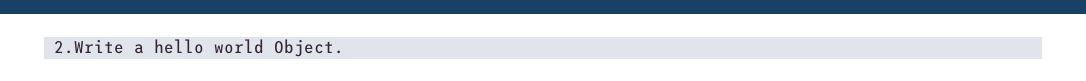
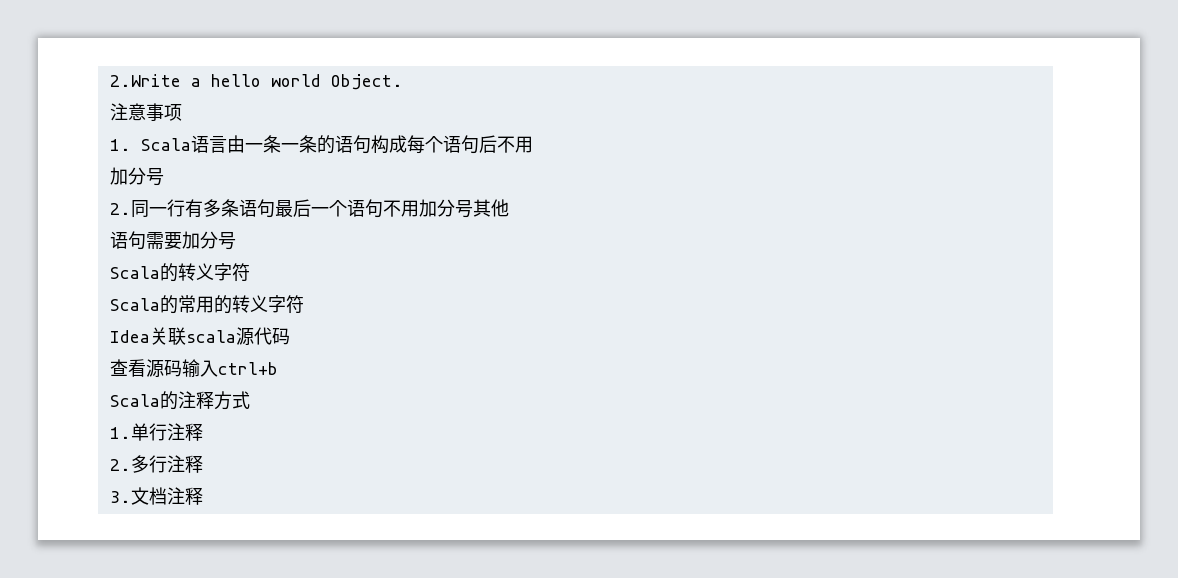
(345, 48) none -> [110,103,182,121] [110,135,533,154] [110,167,164,186] [110,199,509,218] [110,231,236,250] [110,263,250,282] [110,295,304,314] [110,327,290,346] [110,359,278,378] [110,391,250,410] [110,423,203,441] [110,455,203,473] [110,487,203,505] // 注意事项 // 1. Scala语言由一条一条的语句构成每个语句后不用 // 加分号 // 2.同一行有多条语句最后一个语句不用加分号其他 // 语句需要加分号 // Scala的转义字符 // Scala的常用的转义字符 // Idea关联scala源代码 // 查看源码输入ctrl+b // Scala的注释方式 // 1.单行注释 // 2.多行注释 // 3.文档注释

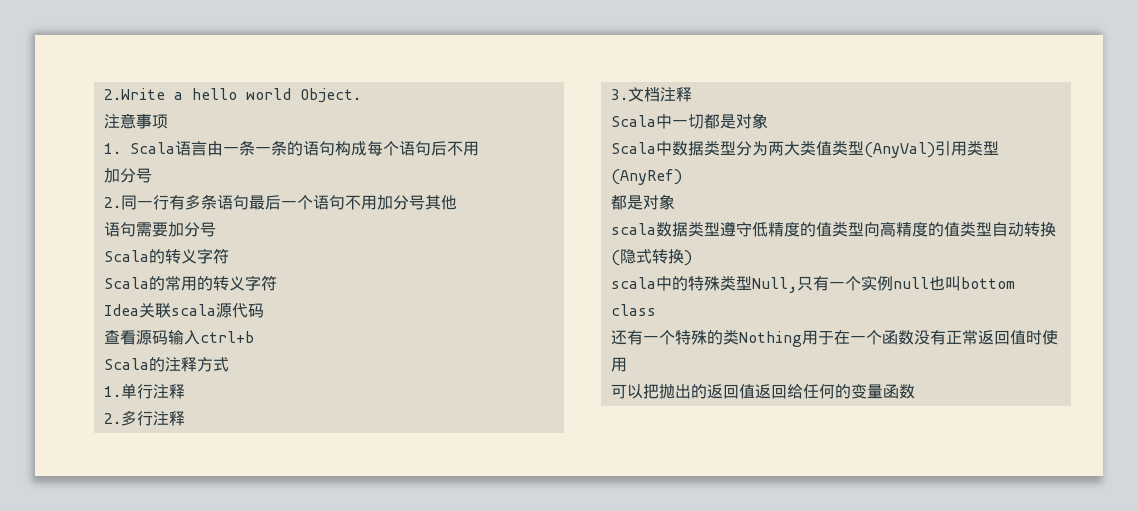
(203, 496) none -> [610,113,768,129] [610,140,999,158] [610,169,682,185] [610,194,675,210] [610,221,1056,237] [610,249,692,266] [610,275,1015,293] [610,304,656,316] [610,329,1058,347] [610,357,627,372] [610,383,915,399] // Scala中一切都是对象 // Scala中数据类型分为两大类值类型(AnyVal)引用类型(AnyRef) // 都是对象 // scala数据类型遵守低精度的值类型向高精度的值类型自动转换(隐式转换) // scala中的特殊类型Null,只有一个实例null也叫bottom class // 还有一个特殊的类Nothing用于在一个函数没有正常返回值时使用 // 可以把抛出的返回值返回给任何的变量函数

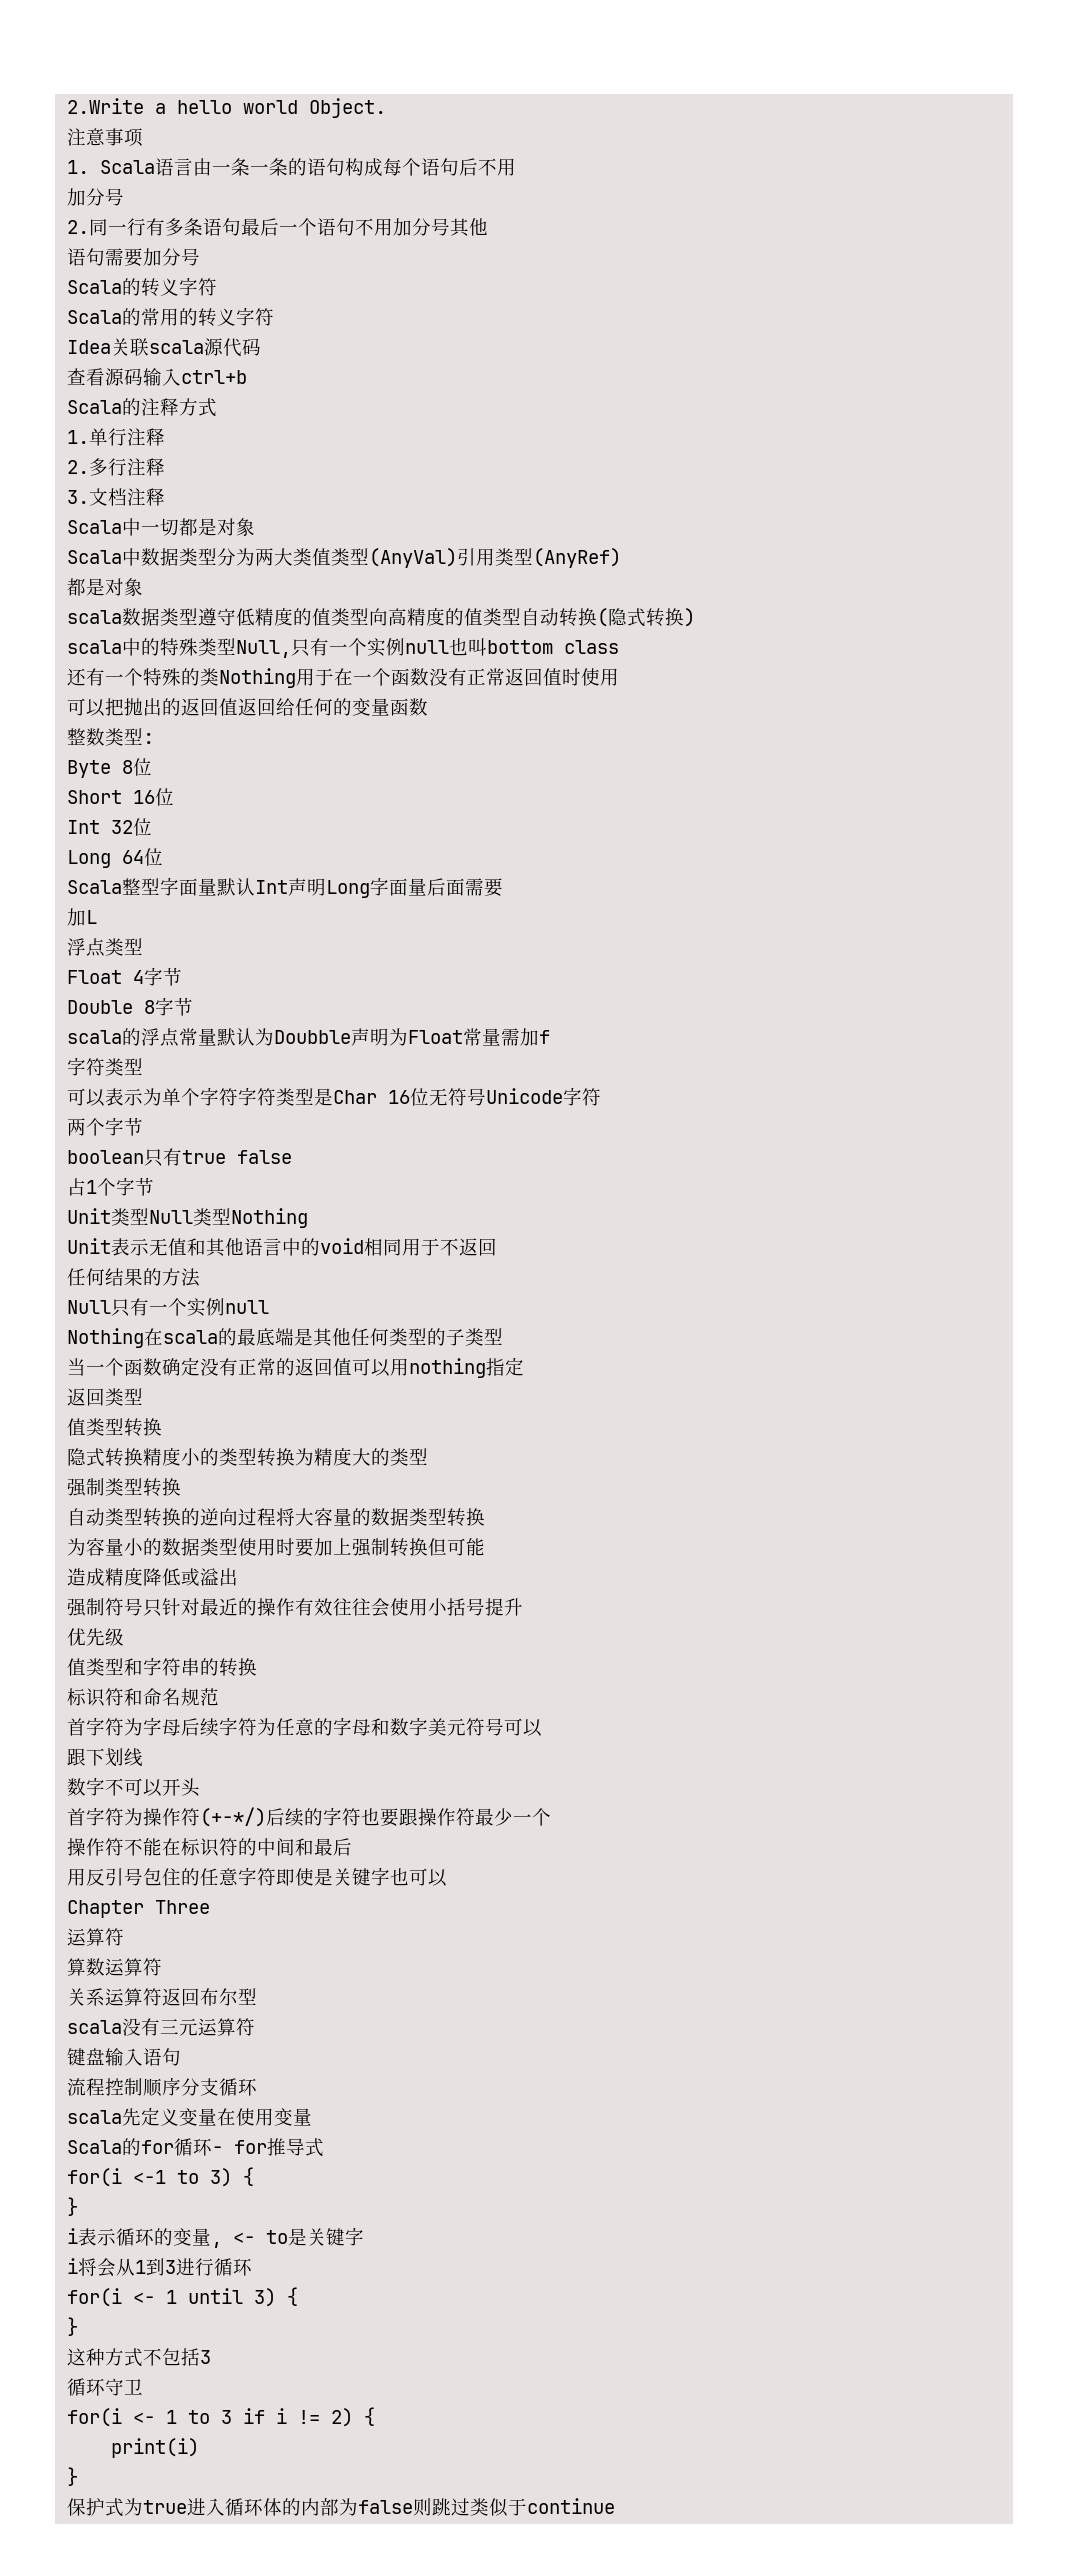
(915, 391) none -> [67,728,154,746] [67,758,152,778] [67,788,174,806] [67,818,152,836] [67,848,163,868] [67,877,503,898] [67,908,97,926] [67,938,143,957] [67,967,182,986] [67,997,193,1016] [67,1028,550,1047] [67,1057,143,1076] [67,1087,601,1107] [67,1117,143,1136] [67,1148,292,1167] [67,1177,154,1196] [67,1208,308,1228] [67,1238,497,1257] [67,1268,200,1287] [67,1298,269,1317] [67,1328,503,1348] [67,1357,524,1378] [67,1388,143,1406] [67,1418,162,1437] [67,1448,428,1467] [67,1478,181,1497] [67,1508,485,1527] [67,1538,485,1557] [67,1568,238,1587] [67,1598,523,1617] [67,1628,124,1646] [67,1657,257,1677] [67,1688,219,1707] [67,1717,542,1737] [67,1748,143,1767] [67,1777,200,1797] [67,1807,551,1827] [67,1838,352,1857] [67,1867,447,1887] [67,1900,210,1918] [67,1928,124,1946] [67,1958,162,1976] [67,1988,257,2006] [67,2018,255,2036] [67,2048,181,2066] [67,2078,257,2097] [67,2107,312,2126] [67,2138,324,2157] [67,2167,254,2187] [67,2197,78,2216] [67,2227,364,2248] [67,2258,252,2277] [67,2287,298,2307] [67,2317,78,2336] [67,2348,211,2367] [67,2378,143,2396] [67,2407,375,2427] [111,2438,199,2458] [67,2467,78,2486] [67,2498,615,2517] // 整数类型: // Byte 8位 // Short 16位 // Int 32位 // Long 64位 // Scala整型字面量默认Int声明Long字面量后面需要 // 加L // 浮点类型 // Float 4字节 // Double 8字节 // scala的浮点常量默认为Doubble声明为Float常量需加f // 字符类型 // 可以表示为单个字符字符类型是Char 16位无符号Unicode字符 // 两个字节 // boolean只有true false // 占1个字节 // Unit类型Null类型Nothing // Unit表示无值和其他语言中的void相同用于不返回 // 任何结果的方法 // Null只有一个实例null // Nothing在scala的最底端是其他任何类型的子类型 // 当一个函数确定没有正常的返回值可以用nothing指定 // 返回类型 // 值类型转换 // 隐式转换精度小的类型转换为精度大的类型 // 强制类型转换 // 自动类型转换的逆向过程将大容量的数据类型转换 // 为容量小的数据类型使用时要加上强制转换但可能 // 造成精度降低或溢出 // 强制符号只针对最近的操作有效往往会使用小括号提升 // 优先级 // 值类型和字符串的转换 // 标识符和命名规范 // 首字符为字母后续字符为任意的字母和数字美元符号可以 // 跟下划线 // 数字不可以开头 // 首字符为操作符(+-*/)后续的字符也要跟操作符最少一个 // 操作符不能在标识符的中间和最后 // 用反引号包住的任意字符即使是关键字也可以 // Chapter Three // 运算符 // 算数运算符 // 关系运算符返回布尔型 // scala没有三元运算符 // 键盘输入语句 // 流程控制顺序分支循环 // scala先定义变量在使用变量 // Scala的for循环- for推导式 // for(i <-1 to 3) { // } // i表示循环的变量, <- to是关键字 // i将会从1到3进行循环 // for(i <- 1 until 3) { // } // 这种方式不包括3 // 循环守卫 // for(i <- 1 to 3 if i != 2) { // print(i) // } // 保护式为true进入循环体的内部为false则跳过类似于continue

